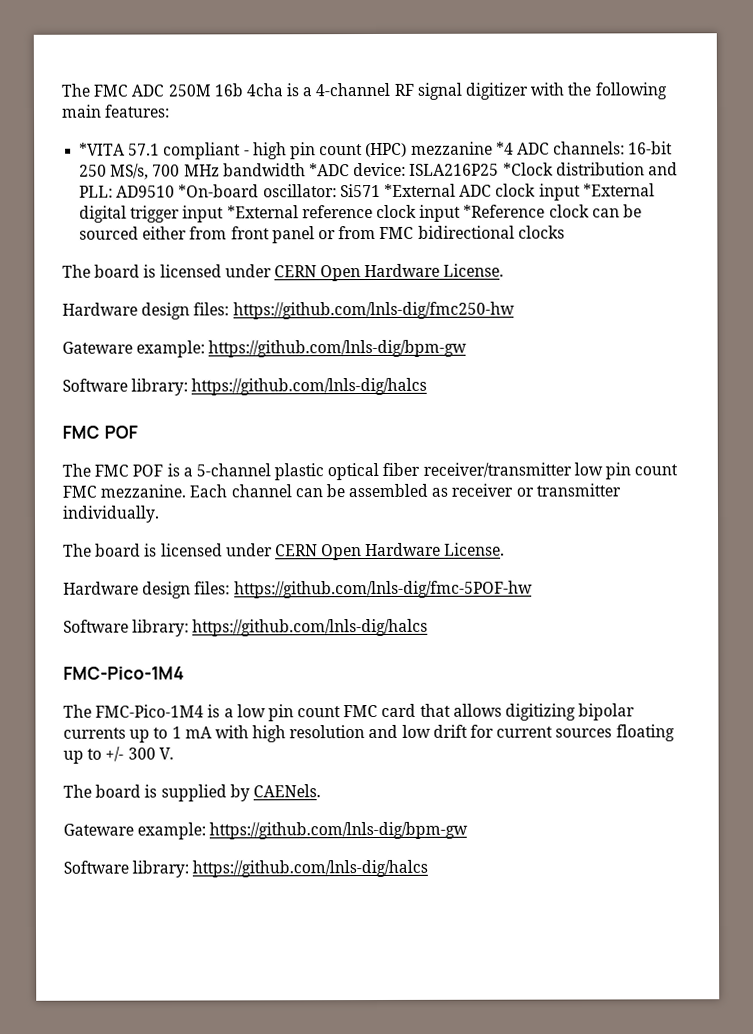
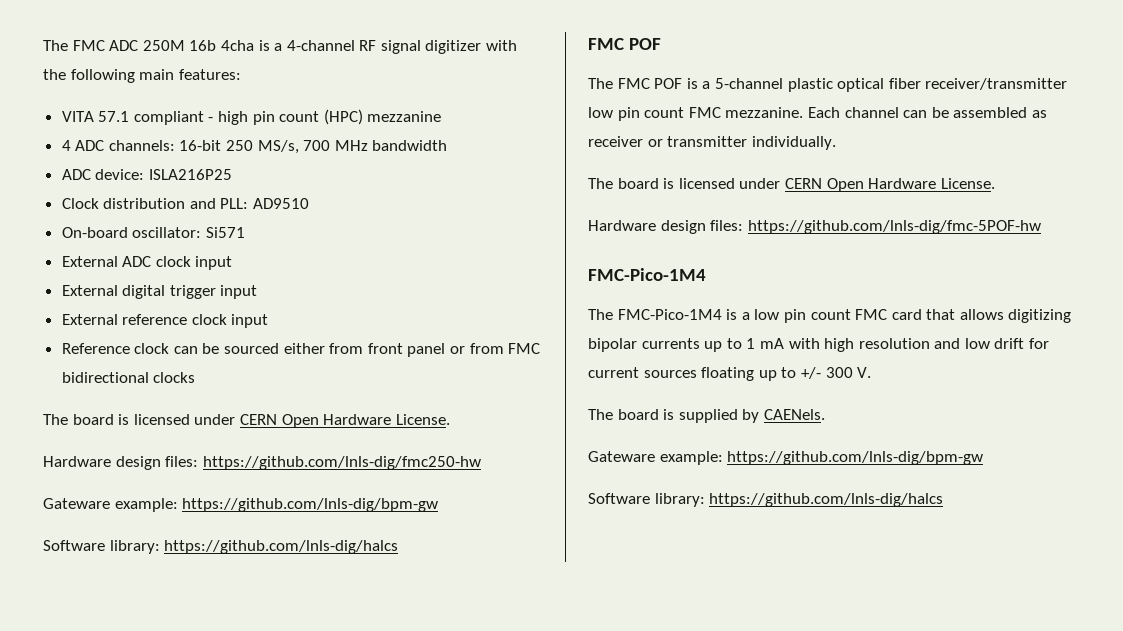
[79,142,126,156] *VITA -> [61,111,94,122] VITA
[495,141,514,155] *4 -> [61,140,71,151] // 4
[308,163,350,177] *ADC -> [61,169,91,180] // ADC
[502,162,554,176] *Clock -> [61,198,99,209] // Clock
[178,184,260,198] *On-board -> [61,227,128,238] // On-board
[383,183,456,197] *External -> [61,256,118,267] // External
[582,183,655,197] *External -> [61,285,118,296] // External
[226,205,299,219] *External -> [61,314,118,325] // External
[463,204,546,218] *Reference -> [61,343,130,354] // Reference
[63,618,429,637] // Software library: https://github.com/lnls-dig/halcs -> (1041, 227) none

